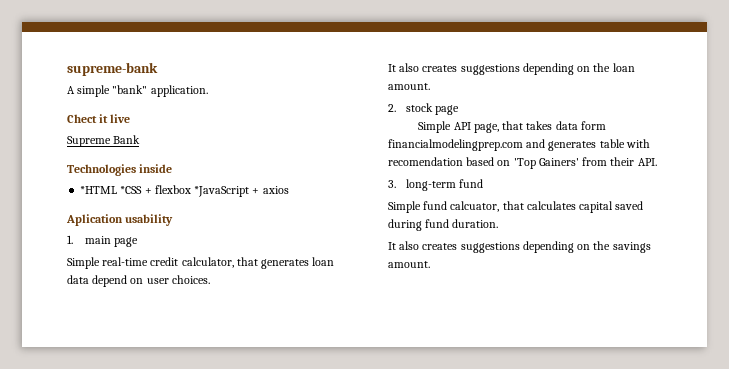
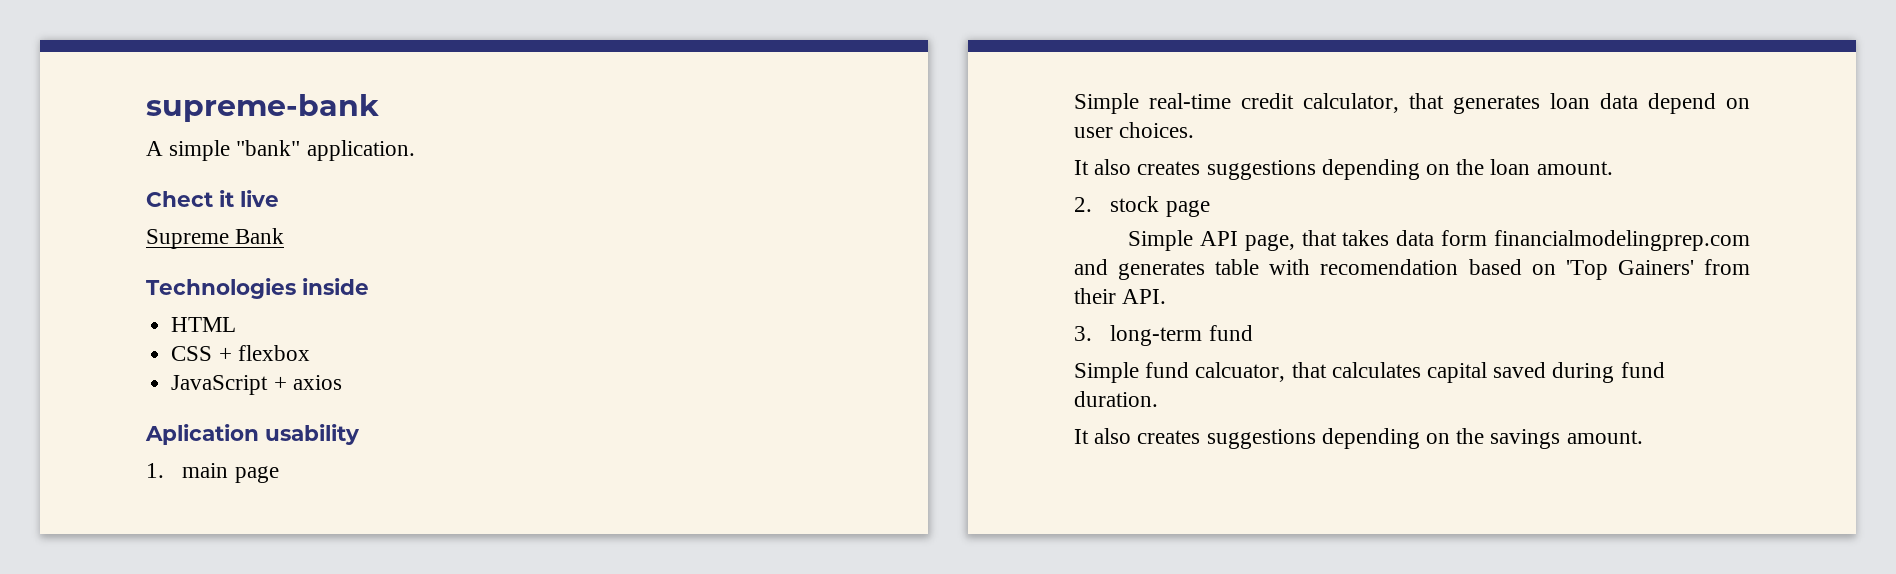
[80,186,143,194] *HTML *CSS -> [171,317,237,332] [171,346,213,361] HTML // CSS
[194,186,250,197] *JavaScript -> [171,375,269,395] // JavaScript

